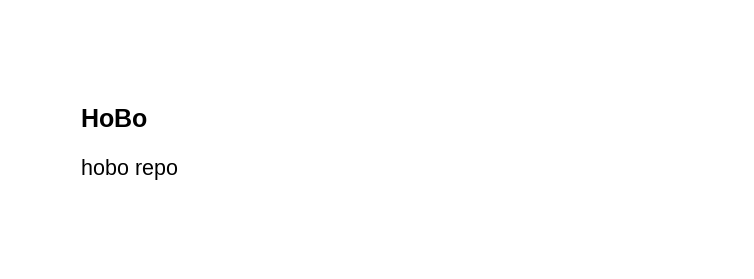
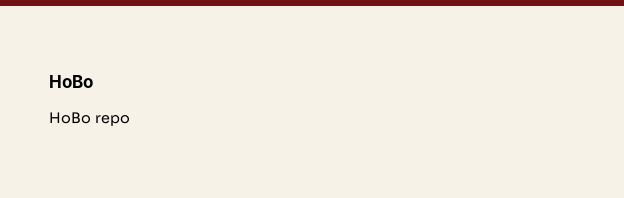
[81,159,129,175] hobo -> [49,112,91,124] HoBo

